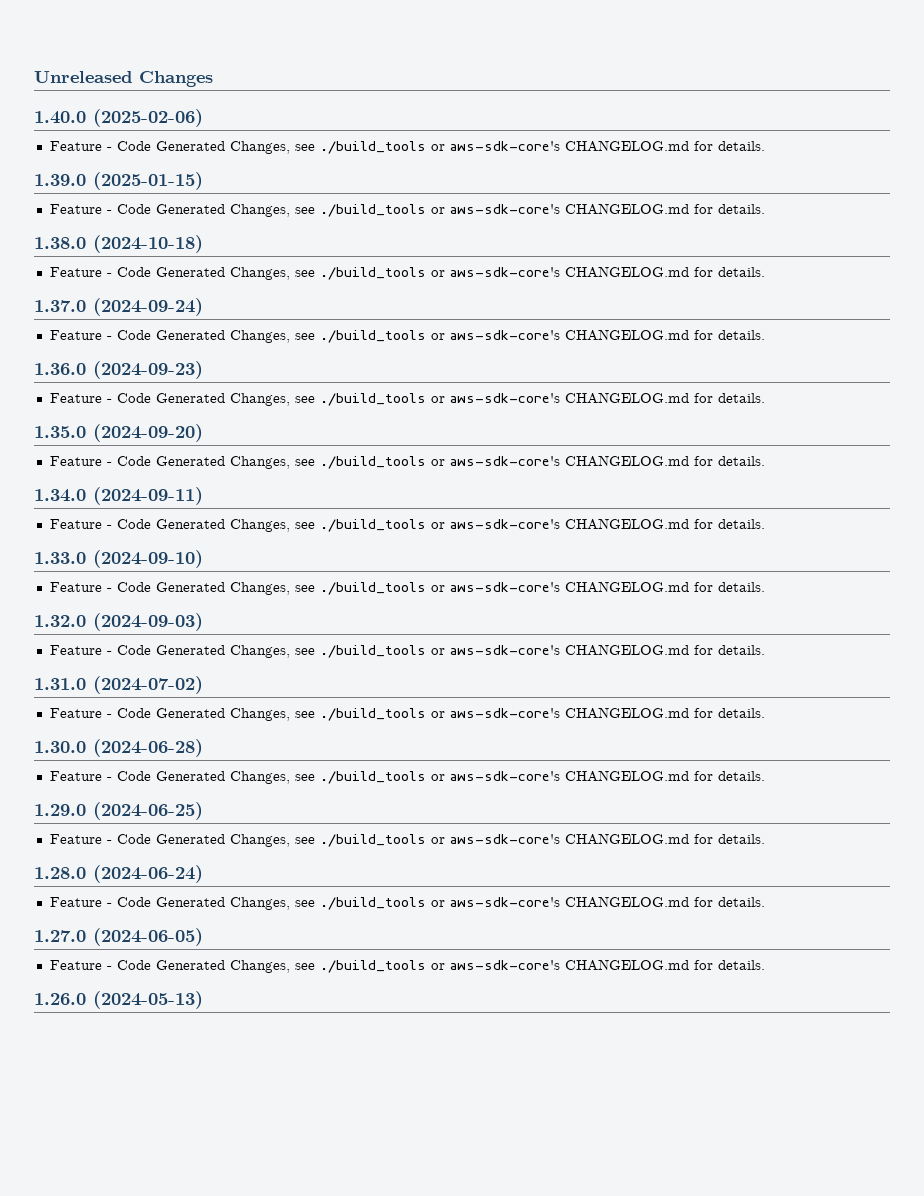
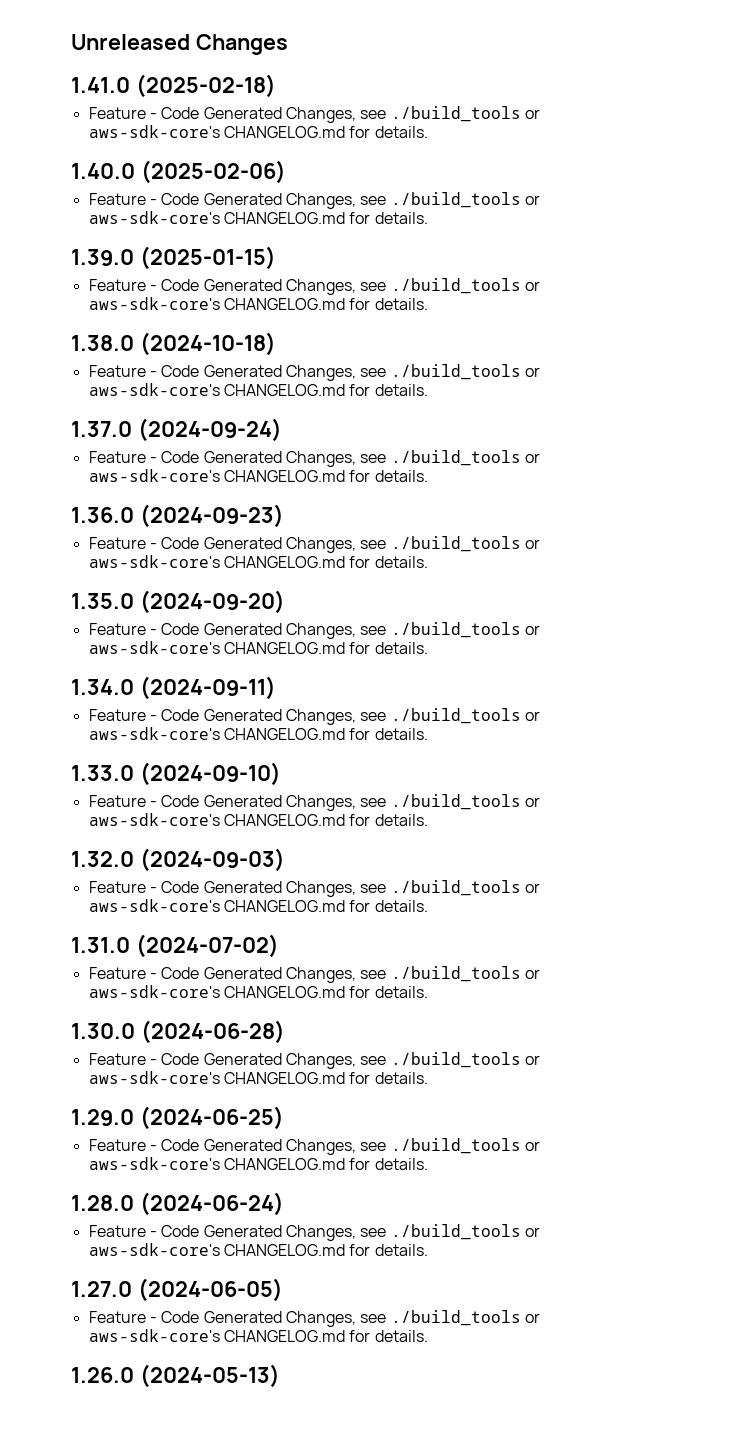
(213, 79) none -> [71,74,276,98] [88,106,540,123] [88,125,428,138] // 1.41.0 (2025-02-18) // Feature - Code Generated Changes, see ./build_tools or aws-sdk-core's CHANGELOG.md for details.

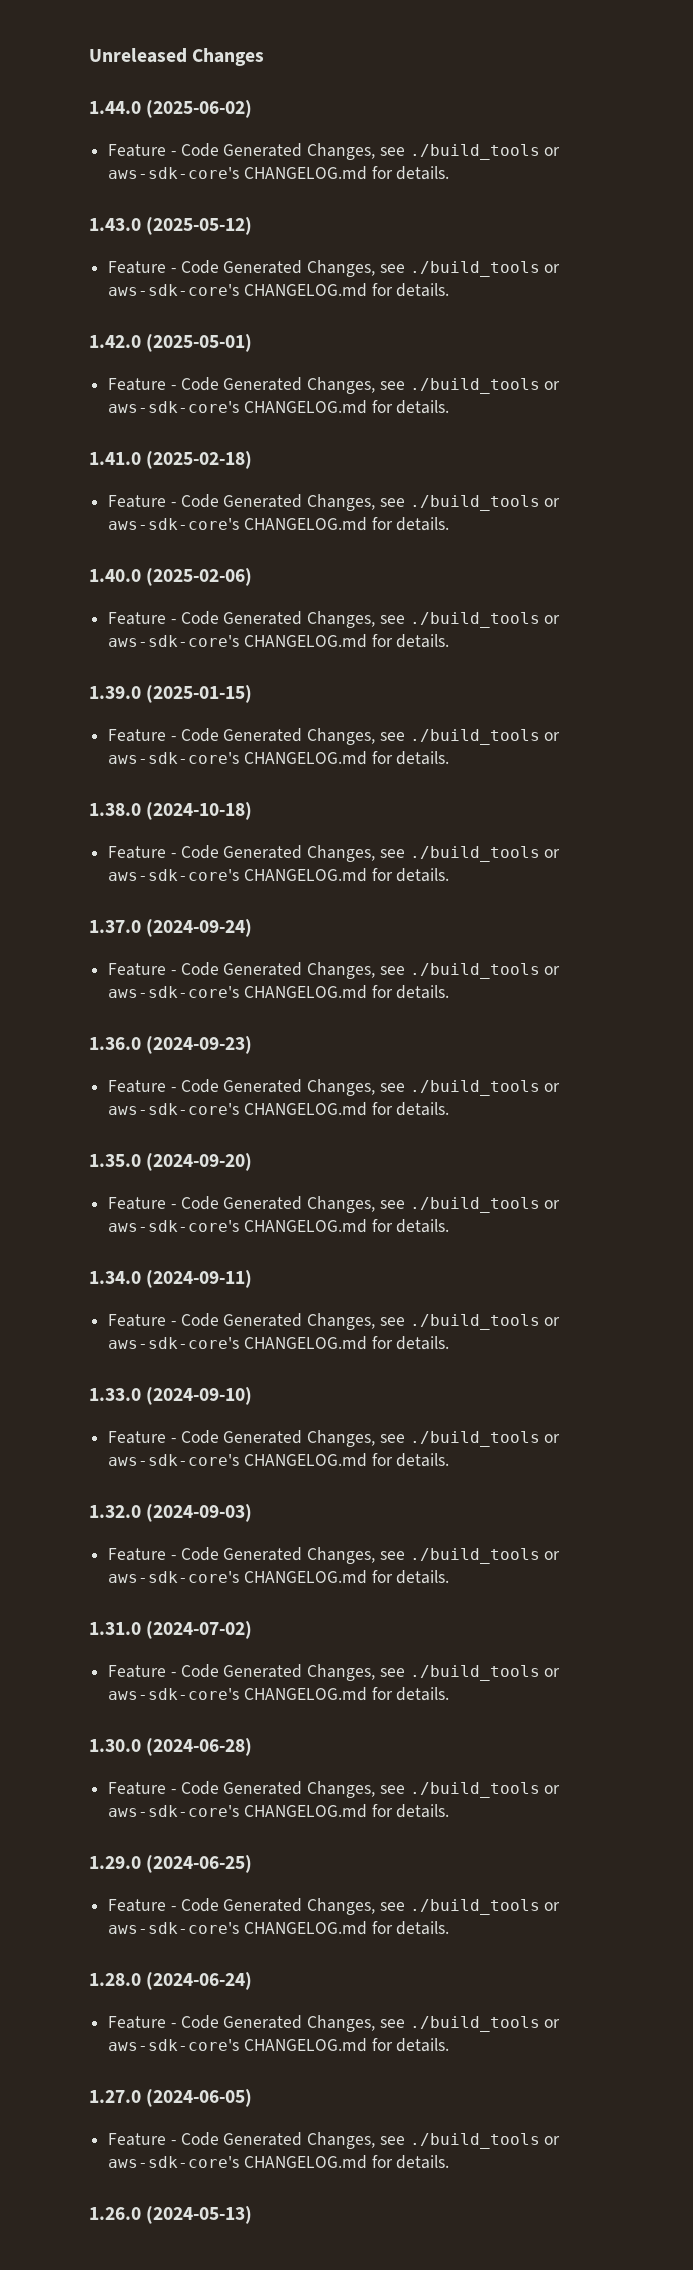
(288, 44) none -> [89,100,253,118] [108,143,561,160] [108,166,450,180] [89,217,253,235] [108,260,561,277] [108,283,450,297] [89,334,253,352] [108,377,561,394] [108,400,450,414] // 1.44.0 (2025-06-02) // Feature - Code Generated Changes, see ./build_tools or aws-sdk-core's CHANGELOG.md for details. // 1.43.0 (2025-05-12) // Feature - Code Generated Changes, see ./build_tools or aws-sdk-core's CHANGELOG.md for details. // 1.42.0 (2025-05-01) // Feature - Code Generated Changes, see ./build_tools or aws-sdk-core's CHANGELOG.md for details.

